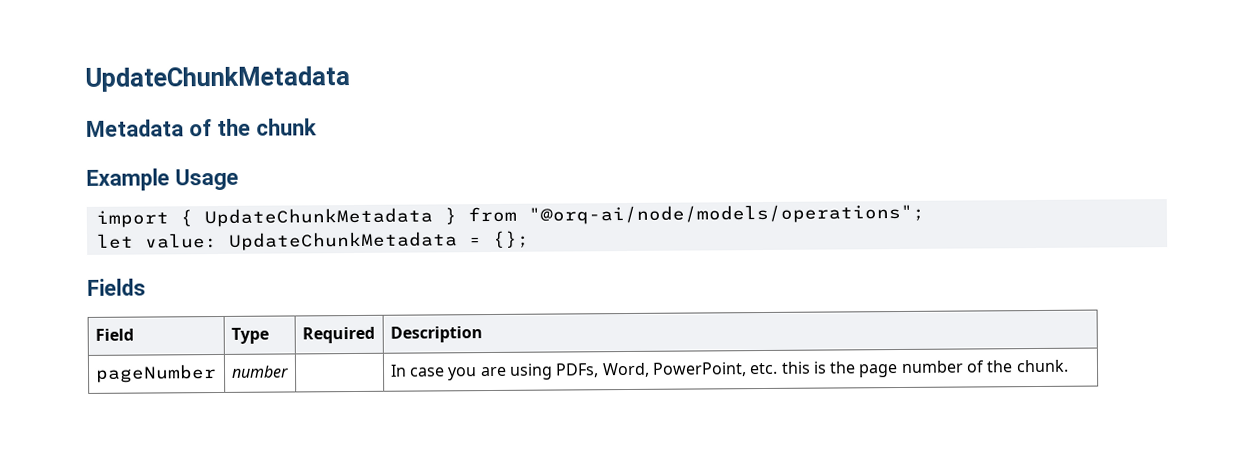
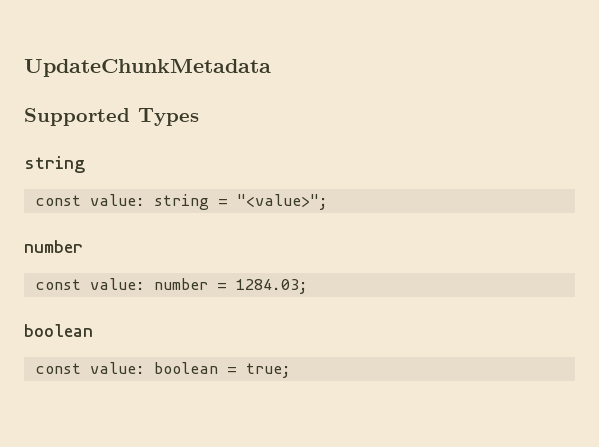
[86,118,317,137] [86,168,239,191] [95,203,925,228] [95,230,530,251] [87,278,146,296] [94,328,134,341] [230,327,269,344] [301,326,375,344] [389,326,483,343] [94,364,217,383] [230,365,289,378] [389,359,1069,381] Metadata of the chunk // Example Usage // import { UpdateChunkMetadata } from "@orq-ai/node/models/operations"; // let value: UpdateChunkMetadata = {}; // Fields // Field | Type | Required | Description // pageNumber | number | | In case you are using PDFs, Word, PowerPoint, etc. this is the page number of the chunk. -> [24,108,199,126] [24,156,85,173] [35,194,329,210] [24,240,83,253] [35,278,309,294] [24,324,93,337] [35,362,292,378] Supported Types // string // const value: string = "<value>"; // number // const value: number = 1284.03; // boolean // const value: boolean = true;

